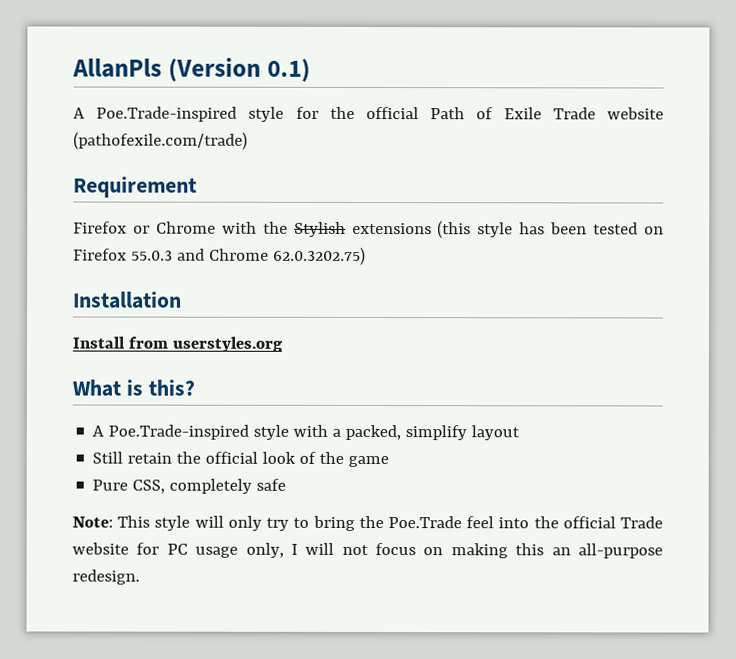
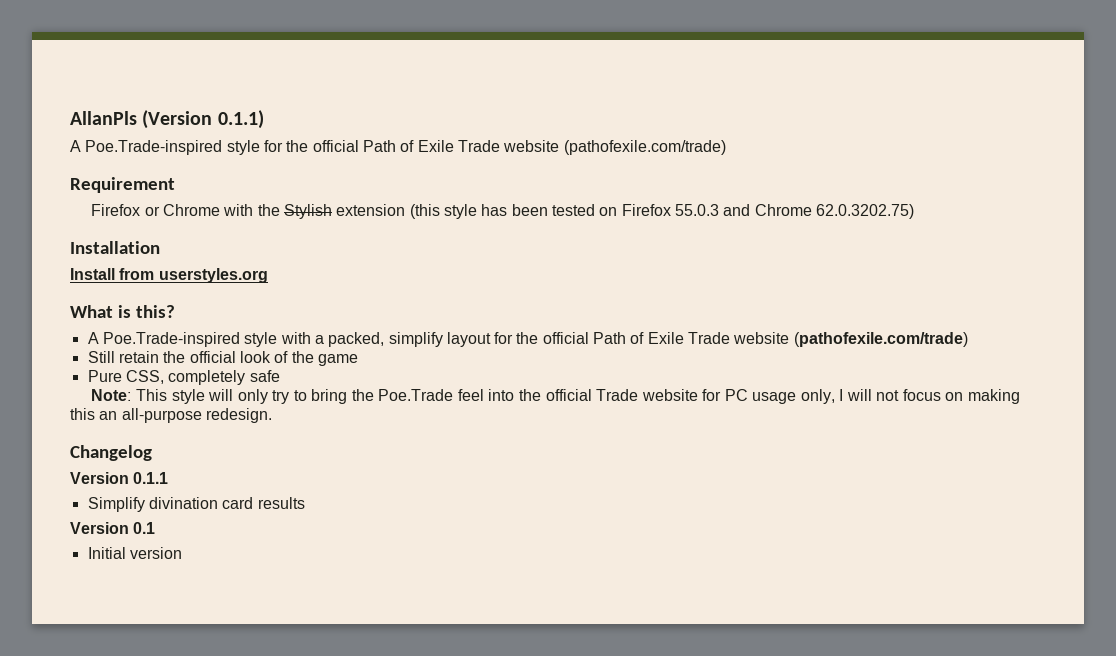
[266,58,311,82] 0.1) -> [217,110,264,129] 0.1.1)
[351,222,432,235] extensions -> [336,204,406,216] extension
(521, 433) none -> [494,332,968,347] for the official Path of Exile Trade website (pathofexile.com/trade)
(140, 577) none -> [70,445,152,461] [70,472,169,484] [87,497,305,512] [70,522,156,534] [87,547,182,559] // Changelog // Version 0.1.1 // Simplify divination card results // Version 0.1 // Initial version

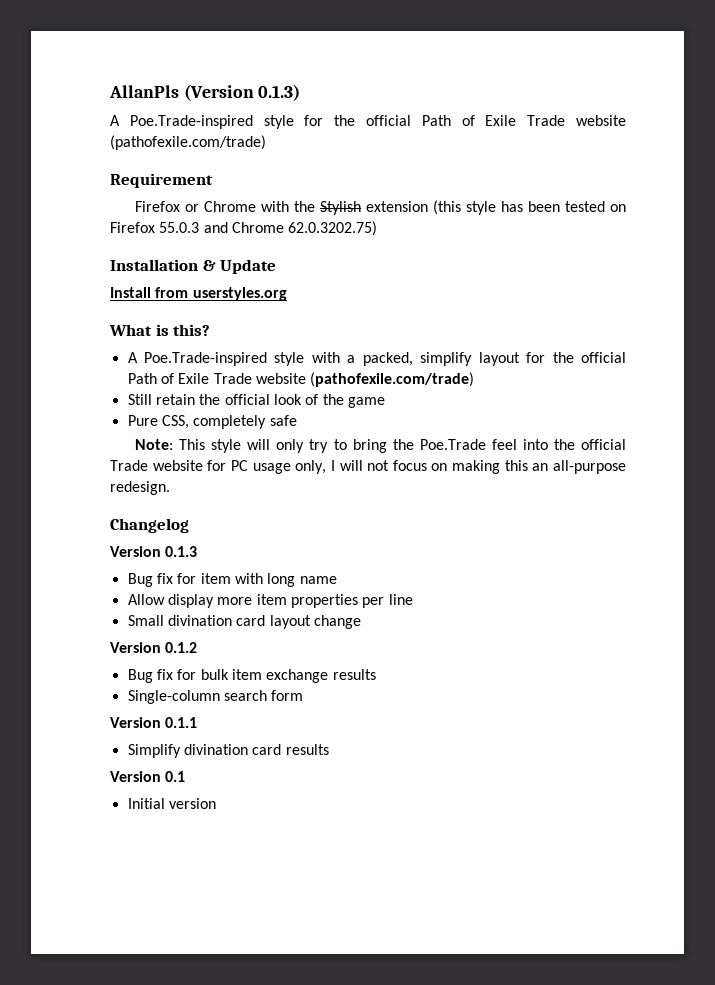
[217,110,264,129] 0.1.1) -> [258,84,301,101] 0.1.3)
(160, 247) none -> [202,259,277,274] & Update
(152, 453) none -> [110,546,198,557] [127,573,337,587] [127,594,413,608] [127,615,361,629] [110,642,198,653] [127,669,376,683] [127,690,304,704] // Version 0.1.3 // Bug fix for item with long name // Allow display more item properties per line // Small divination card layout change // Version 0.1.2 // Bug fix for bulk item exchange results // Single-column search form

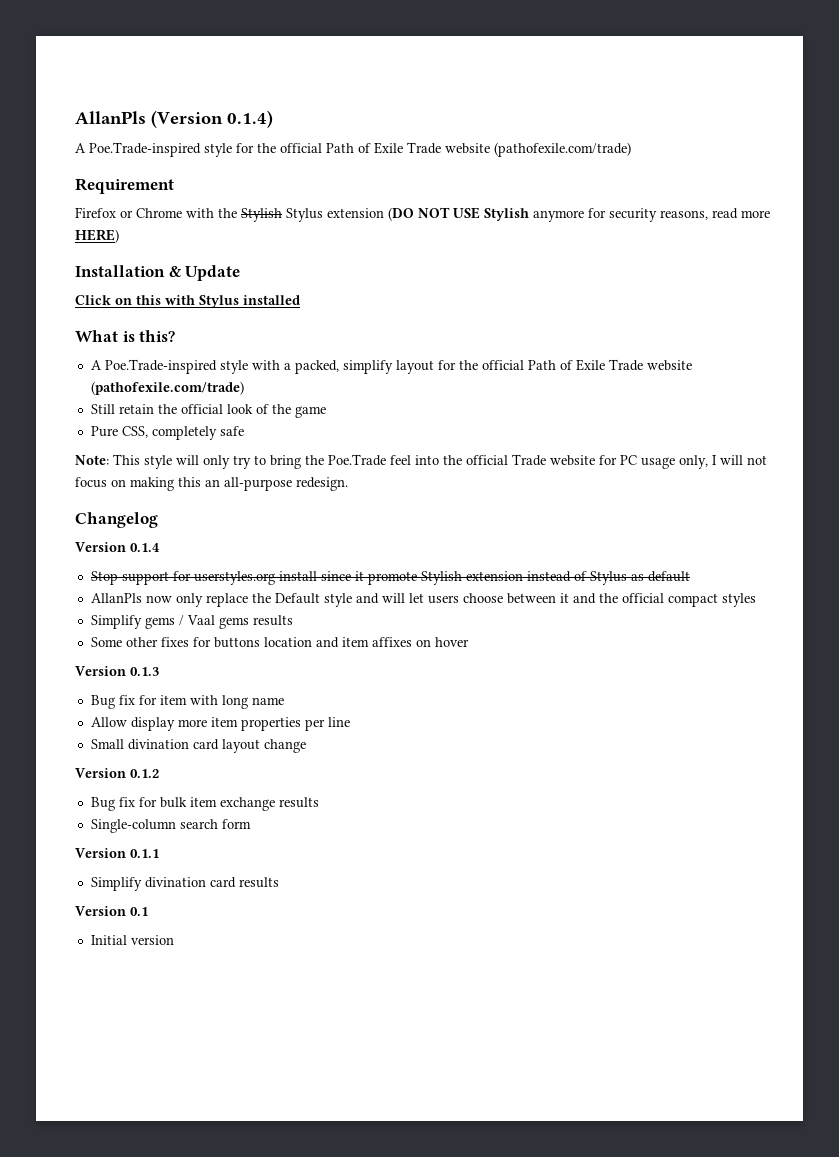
[258,84,301,101] 0.1.3) -> [227,110,273,128] 0.1.4)
[366,200,626,215] [110,221,378,236] [110,259,277,274] [110,287,287,301] extension (this style has been tested on Firefox 55.0.3 and Chrome 62.0.3202.75) // Installation & Update // Install from userstyles.org -> [286,207,770,222] [75,229,119,243] [75,265,241,281] [75,295,300,308] Stylus extension (DO NOT USE Stylish anymore for security reasons, read more HERE) // Installation & Update // Click on this with Stylus installed
(189, 525) none -> [75,542,160,552] [90,571,690,585] [90,593,756,607] [90,615,293,629] [90,637,469,648] // Version 0.1.4 // Stop support for userstyles.org install since it promote Stylish extension instead of Stylus as default // AllanPls now only replace the Default style and will let users choose between it and the official compact styles // Simplify gems / Vaal gems results // Some other fixes for buttons location and item affixes on hover

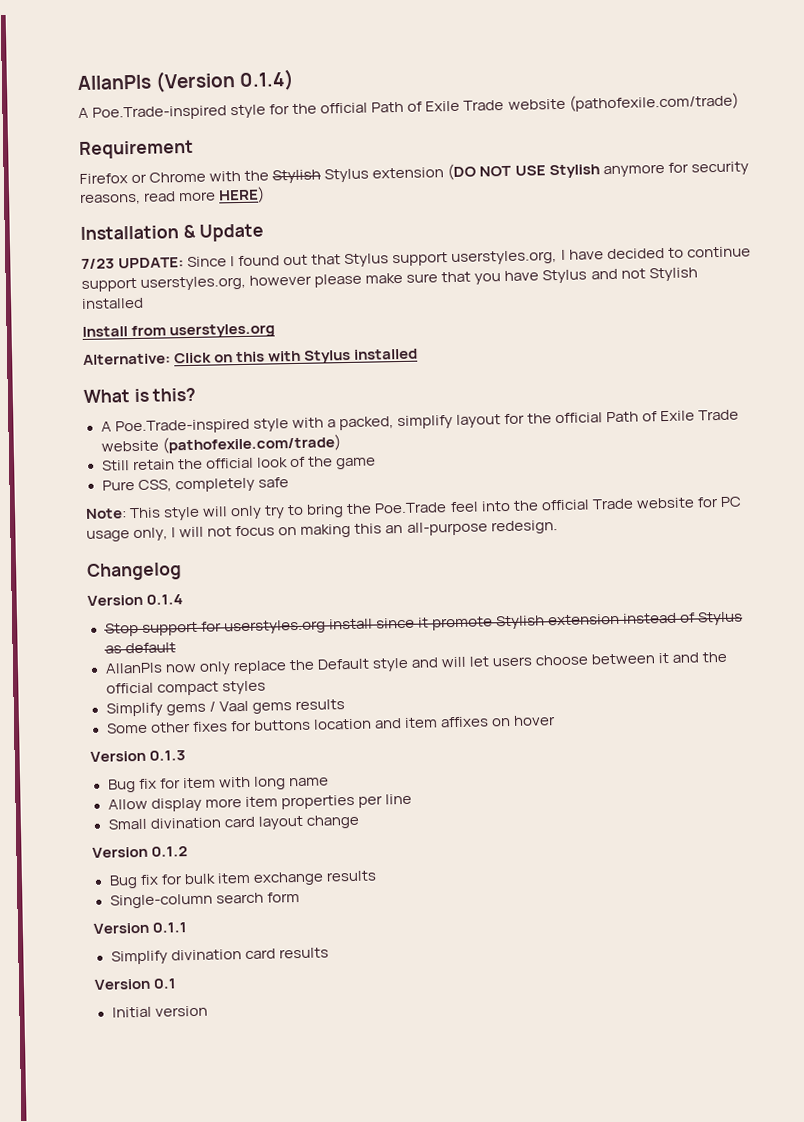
(241, 273) none -> [81,246,751,269] [81,267,698,292] [82,297,144,309] [82,323,276,339] [83,353,171,365] 7/23 UPDATE: Since I found out that Stylus support userstyles.org, I have decided to continue support userstyles.org, however please make sure that you have Stylus and not Stylish installed // Install from userstyles.org // Alternative:

